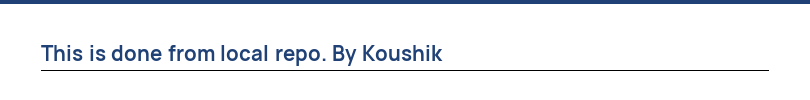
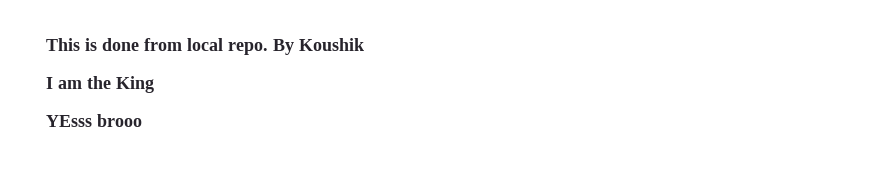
(443, 53) none -> [46,76,154,93] [46,114,142,127] // I am the King // YEsss brooo

